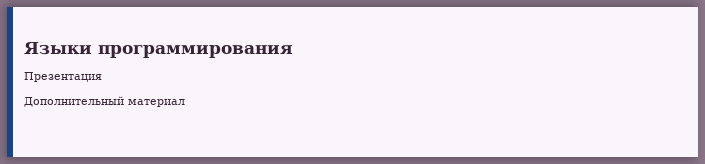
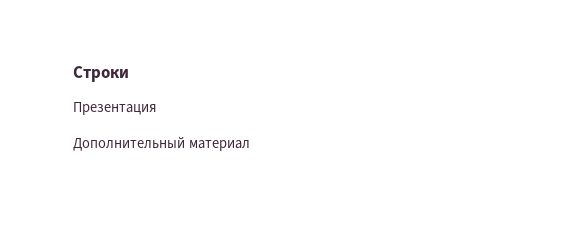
[24,42,293,58] Языки программирования -> [73,66,129,82] Строки

